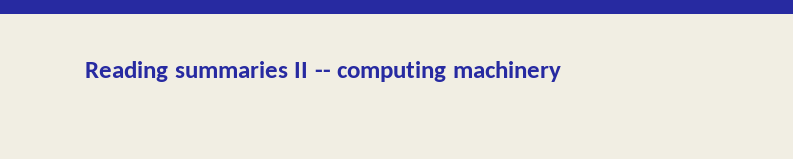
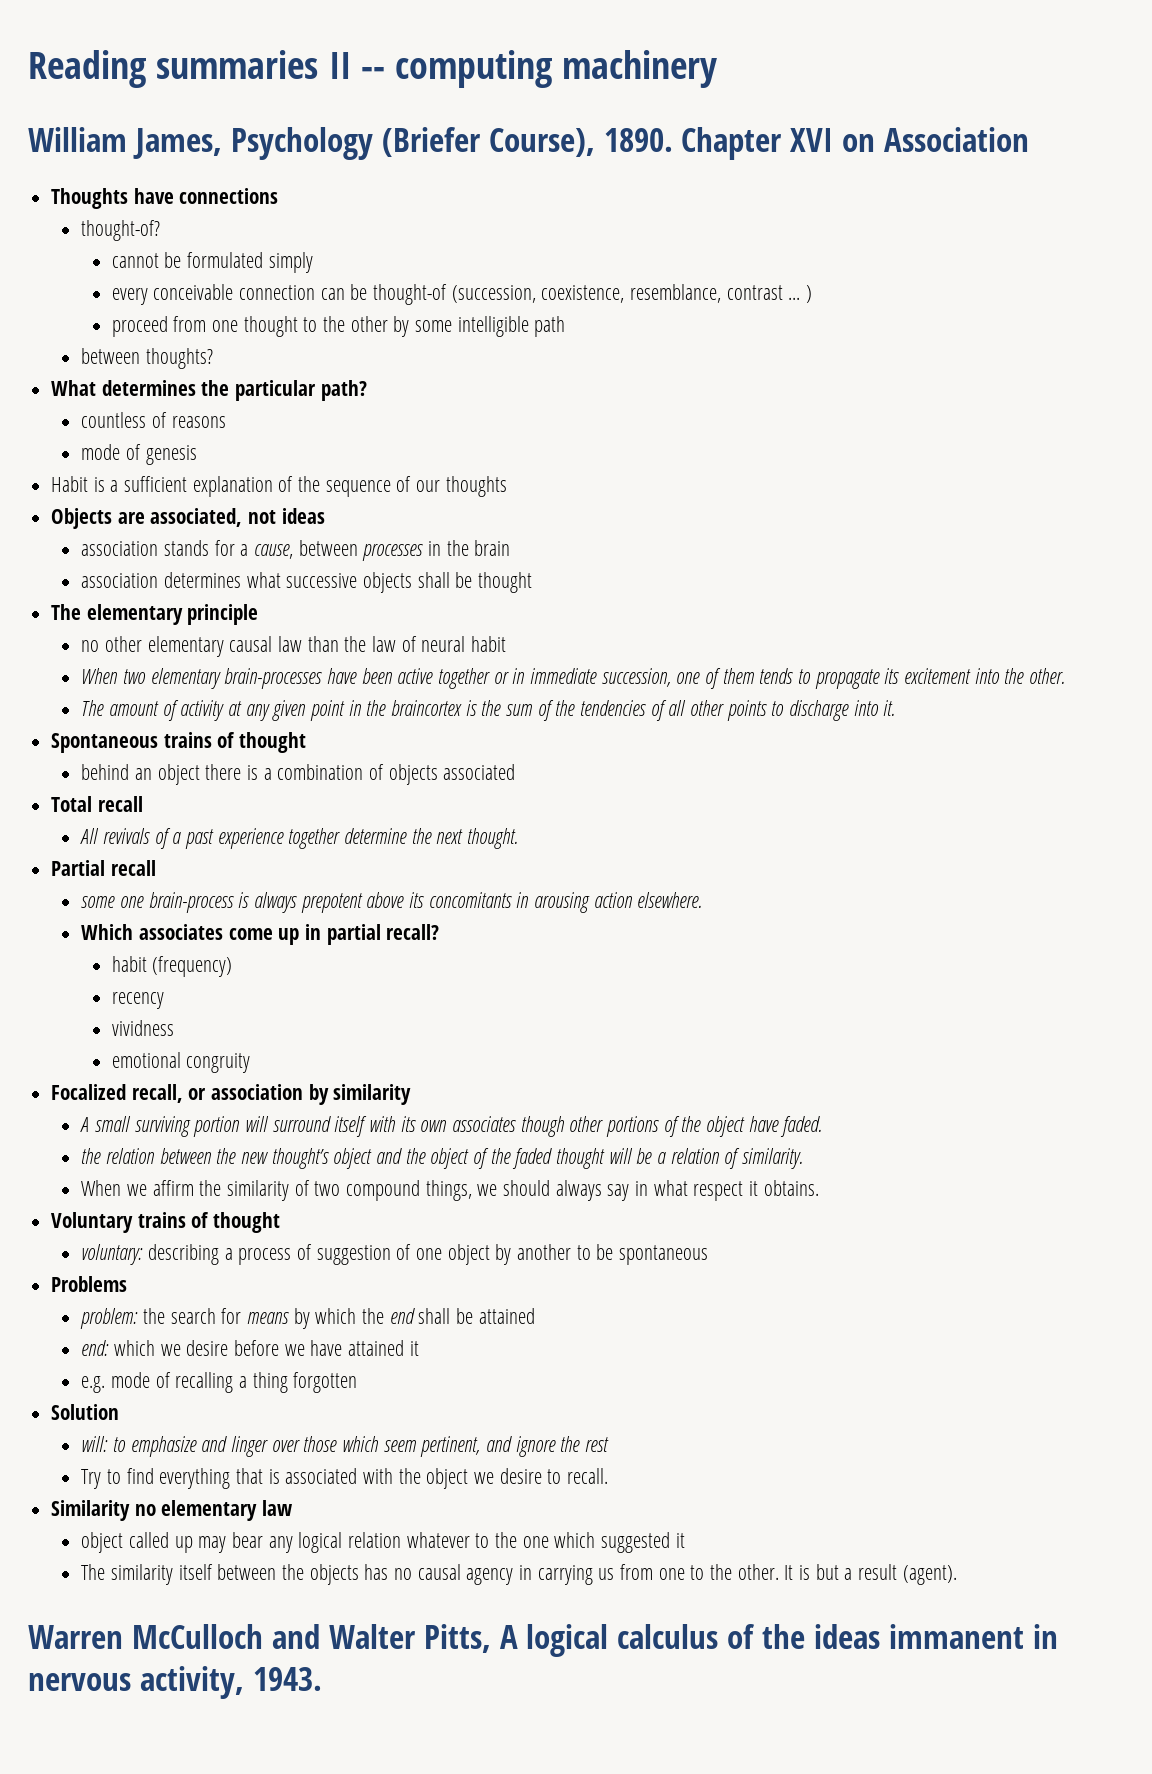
(562, 71) none -> [28,127,1030,160] [51,188,279,209] [81,220,161,241] [111,252,313,273] [111,284,812,305] [111,316,566,337] [81,348,214,369] [51,380,367,401] [81,412,226,428] [81,444,197,465] [51,476,507,497] [51,508,325,529] [81,540,511,561] [81,572,533,593] [51,604,259,625] [81,636,507,657] [81,668,1066,689] [81,700,896,721] [51,732,307,753] [81,764,516,785] [51,796,143,812] [80,828,519,849] [51,860,156,876] [81,892,703,913] [81,924,440,945] [111,956,233,977] [111,992,164,1009] [111,1020,174,1036] [111,1052,251,1073] [51,1084,412,1105] [80,1116,823,1137] [81,1148,804,1169] [81,1180,819,1201] [51,1212,281,1233] [81,1244,709,1265] [51,1276,128,1292] [80,1308,535,1329] [81,1340,419,1356] [81,1372,358,1393] [51,1404,120,1420] [81,1436,610,1457] [81,1468,609,1489] [51,1500,293,1521] [81,1532,685,1553] [81,1564,957,1585] [28,1624,1058,1657] [28,1666,322,1699] // William James, Psychology (Briefer Course), 1890. Chapter XVI on Association // Thoughts have connections // thought-of? // cannot be formulated simply // every conceivable connection can be thought-of (succession, coexistence, resemblance, contrast ... ) // proceed from one thought to the other by some intelligible path // between thoughts? // What determines the particular path? // countless of reasons // mode of genesis // Habit is a sufficient explanation of the sequence of our thoughts // Objects are associated, not ideas // association stands for a cause, between processes in the brain // association determines what successive objects shall be thought // The elementary principle // no other elementary causal law than the law of neural habit // When two elementary brain-processes have been active together or in immediate succession, one of them tends to propagate its excitement into the other. // The amount of activity at any given point in the braincortex is the sum of the tendencies of all other points to discharge into it. // Spontaneous trains of thought // behind an object there is a combination of objects associated // Total recall // All revivals of a past experience together determine the next thought. // Partial recall // some one brain-process is always prepotent above its concomitants in arousing action elsewhere. // Which associates come up in partial recall? // habit (frequency) // recency // vividness // emotional congruity // Focalized recall, or association by similarity // A small surviving portion will surround itself with its own associates though other portions of the object have faded. // the relation between the new thought’s object and the object of the faded thought will be a relation of similarity. // When we affirm the similarity of two compound things, we should always say in what respect it obtains. // Voluntary trains of thought // voluntary: describing a process of suggestion of one object by another to be spontaneous // Problems // problem: the search for means by which the end shall be attained // end: which we desire before we have attained it // e.g. mode of recalling a thing forgotten // Solution // will: to emphasize and linger over those which seem pertinent, and ignore the rest // Try to find everything that is associated with the object we desire to recall. // Similarity no elementary law // object called up may bear any logical relation whatever to the one which suggested it // The similarity itself between the objects has no causal agency in carrying us from one to the other. It is but a result (agent). // Warren McCulloch and Walter Pitts, A logical calculus of the ideas immanent in nervous activity, 1943.

